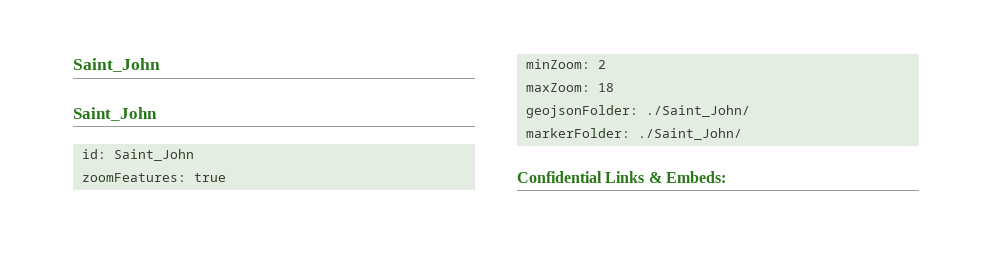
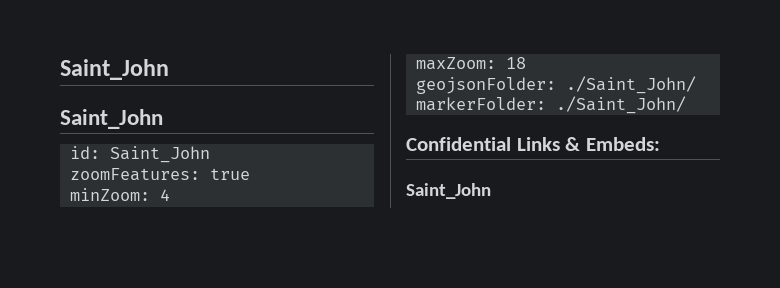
[597,60,606,69] 2 -> [160,189,171,201] 4
(726, 177) none -> [406,183,491,199] // Saint_John

